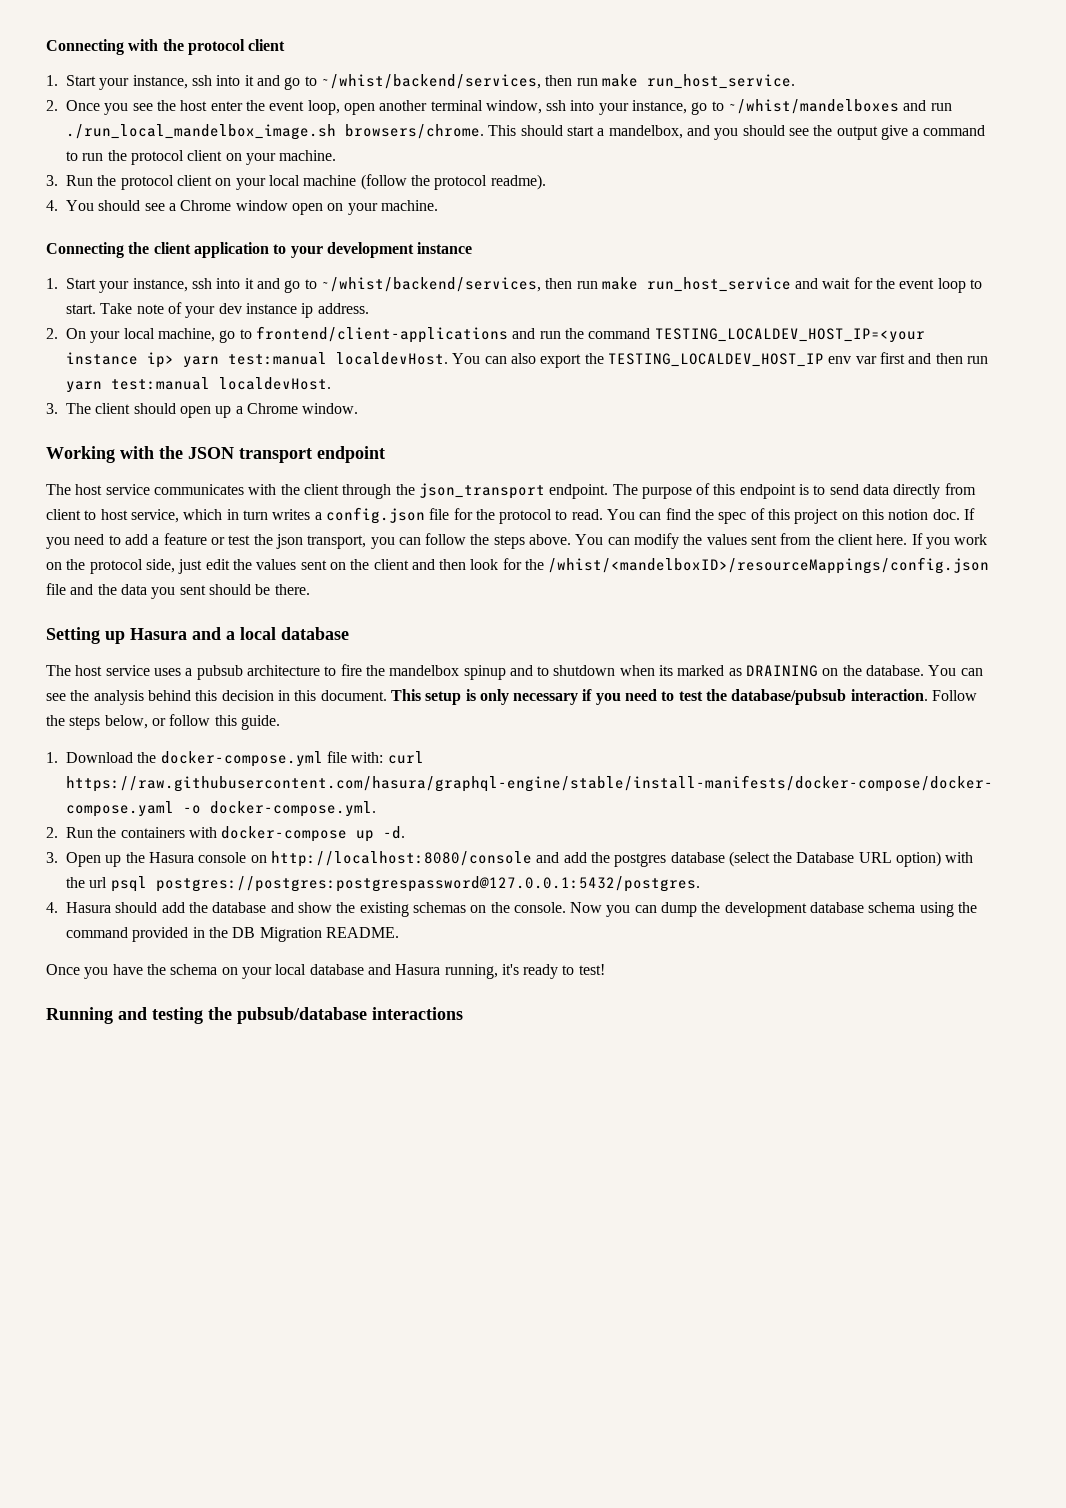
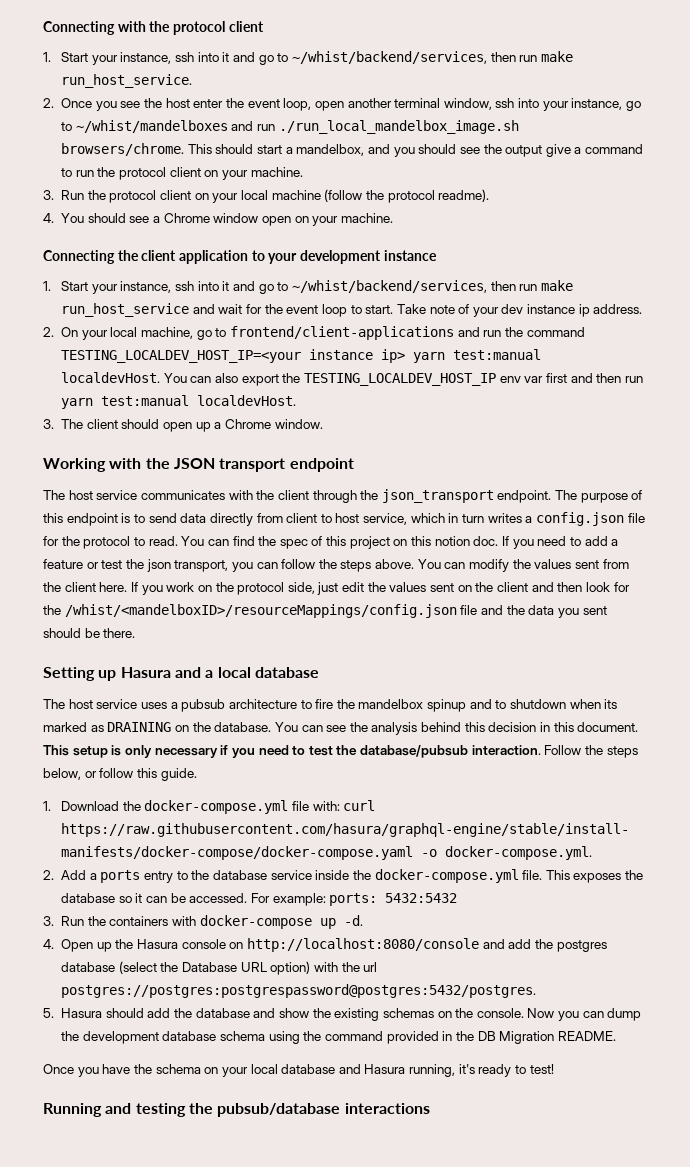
(58, 832) none -> [61,869,644,883] [61,893,458,906] [43,916,54,926] Add a ports entry to the database service inside the docker-compose.yml file. This exposes the database so it can be accessed. For example: ports: 5432:5432 // 3.
[46,852,58,863] 3. -> [43,939,54,949] 4.
[110,876,700,892] [46,902,58,913] psql postgres://postgres:postgrespassword@127.0.0.1:5432/postgres. // 4. -> [61,984,537,998] [43,1008,54,1018] postgres://postgres:postgrespassword@postgres:5432/postgres. // 5.

